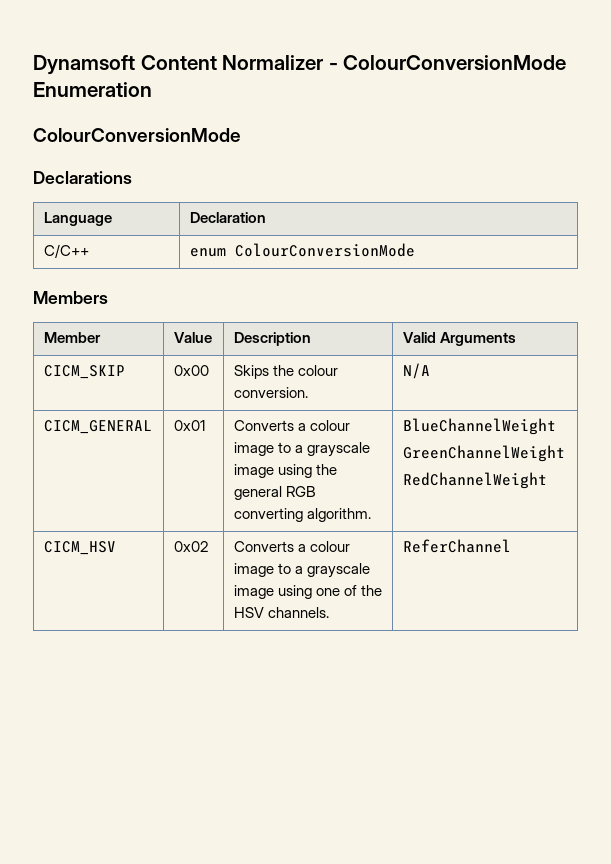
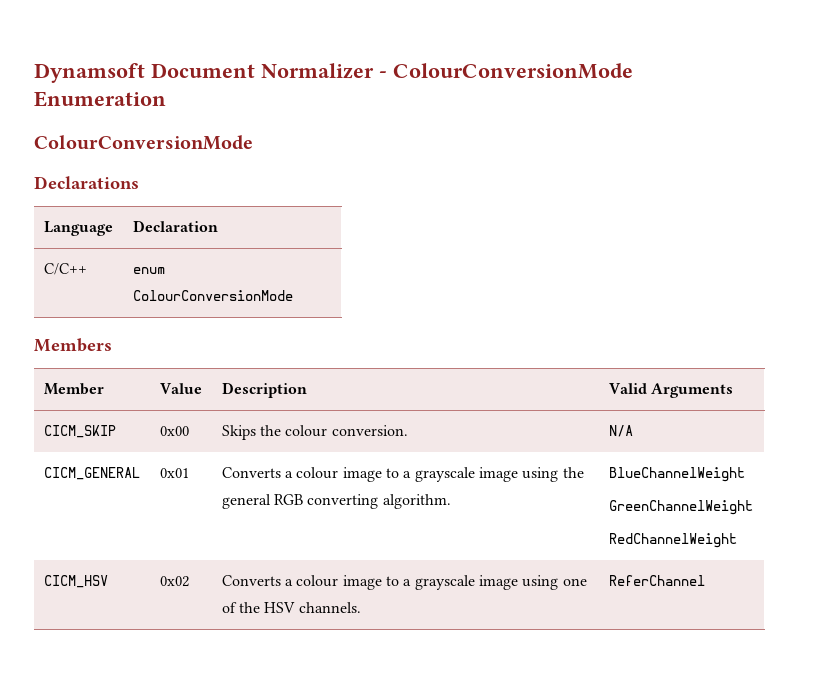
[140,55,217,70] Content -> [151,63,255,78] Document

